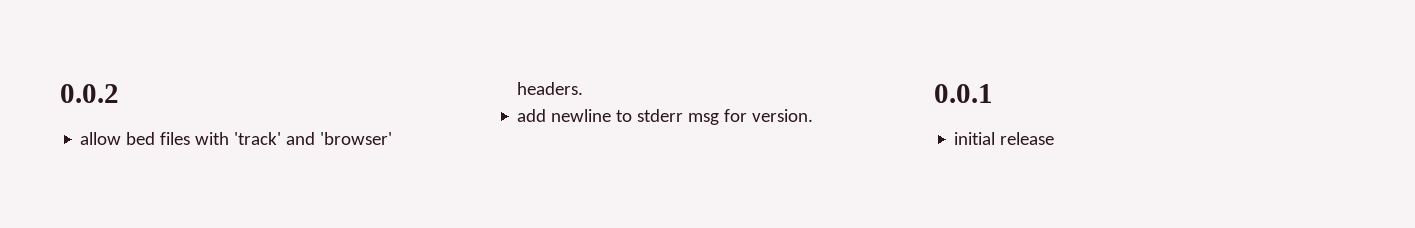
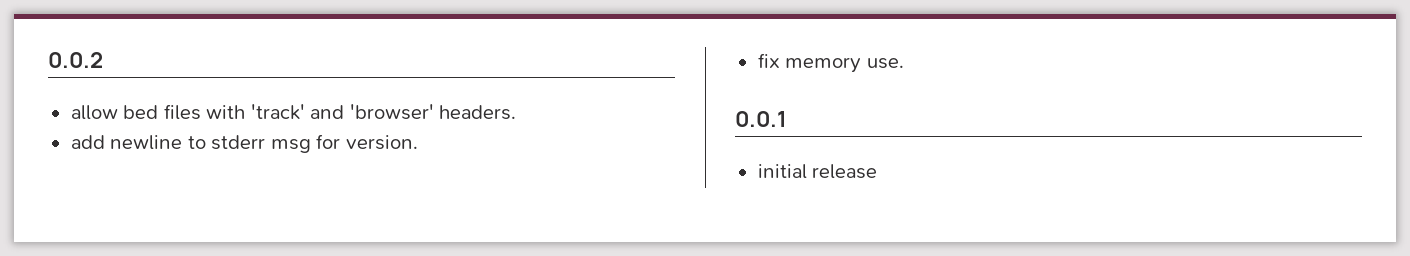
(814, 115) none -> [757,53,904,73] // fix memory use.

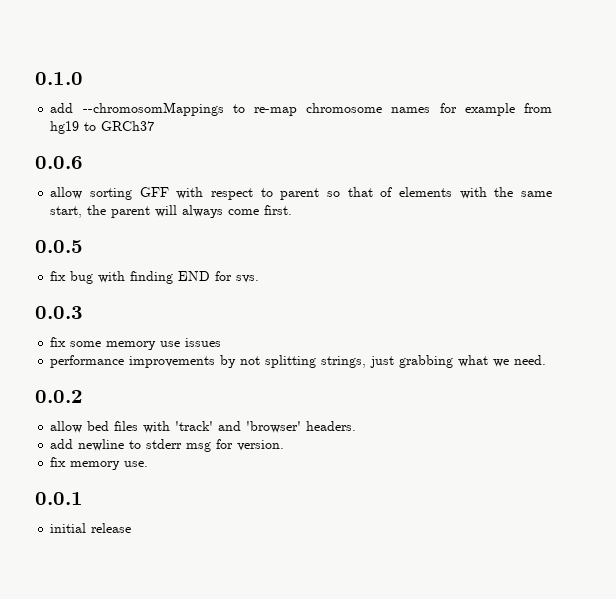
(48, 60) none -> [35,72,83,85] [50,102,552,116] [50,121,155,134] [35,156,83,169] [50,187,552,200] [50,205,293,218] [35,240,83,253] [50,271,260,284] [35,306,83,319] [50,337,222,350] [50,355,547,368] 0.1.0 // add --chromosomMappings to re-map chromosome names for example from hg19 to GRCh37 // 0.0.6 // allow sorting GFF with respect to parent so that of elements with the same start, the parent will always come first. // 0.0.5 // fix bug with finding END for svs. // 0.0.3 // fix some memory use issues // performance improvements by not splitting strings, just grabbing what we need. //

